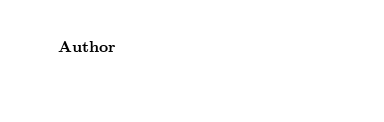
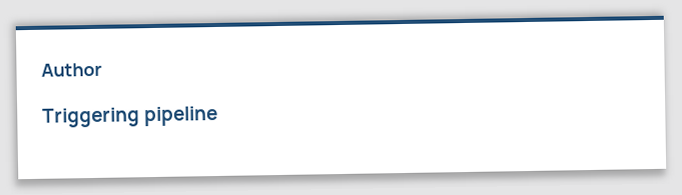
(116, 46) none -> [42,105,219,128] // Triggering pipeline

